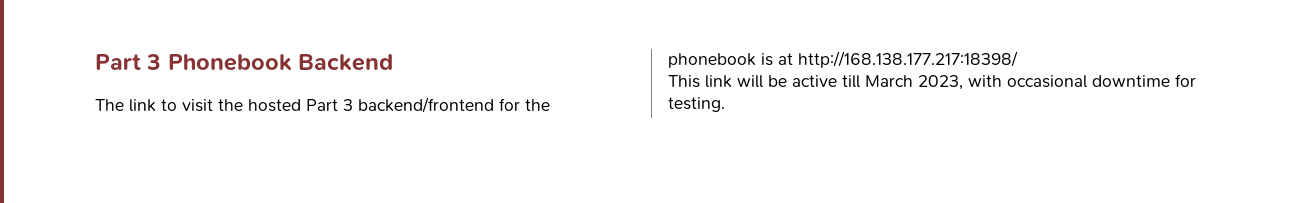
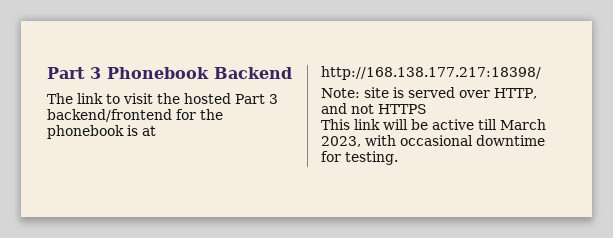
(1018, 59) none -> [321,87,537,99] [321,103,427,114] // Note: site is served over HTTP, and not HTTPS

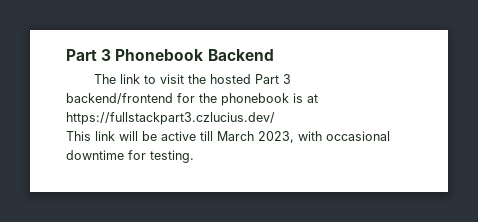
[321,66,541,80] [321,87,537,99] [321,103,427,114] http://168.138.177.217:18398/ // Note: site is served over HTTP, and not HTTPS -> [66,112,275,125] https://fullstackpart3.czlucius.dev/

